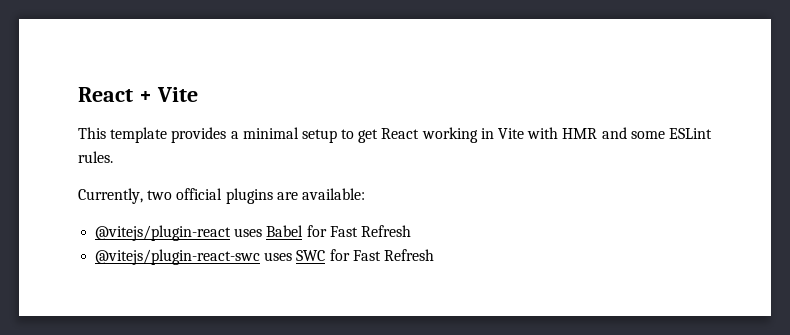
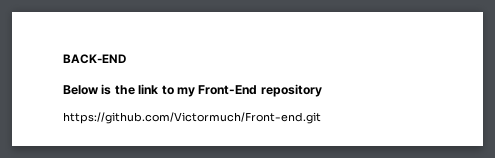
[78,87,198,102] [78,127,712,143] [78,151,113,163] [78,188,365,204] [95,225,411,241] [95,249,434,265] React + Vite // This template provides a minimal setup to get React working in Vite with HMR and some ESLint rules. // Currently, two official plugins are available: // @vitejs/plugin-react uses Babel for Fast Refresh // @vitejs/plugin-react-swc uses SWC for Fast Refresh -> [63,54,126,64] [63,84,322,97] [63,112,321,124] BACK-END // Below is the link to my Front-End repository // https://github.com/Victormuch/Front-end.git

